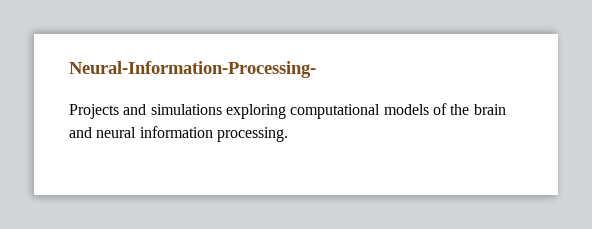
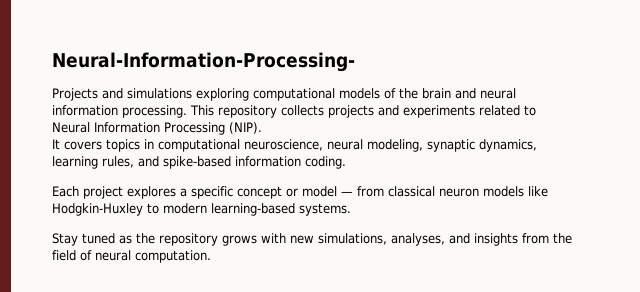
(288, 134) none -> [190,105,536,118] [52,122,262,135] [52,139,537,152] [52,156,346,169] [52,186,548,199] [52,203,351,216] [52,233,572,246] [52,250,211,263] This repository collects projects and experiments related to Neural Information Processing (NIP). // It covers topics in computational neuroscience, neural modeling, synaptic dynamics, learning rules, and spike-based information coding. // Each project explores a specific concept or model — from classical neuron models like Hodgkin-Huxley to modern learning-based systems. // Stay tuned as the repository grows with new simulations, analyses, and insights from the field of neural computation.

